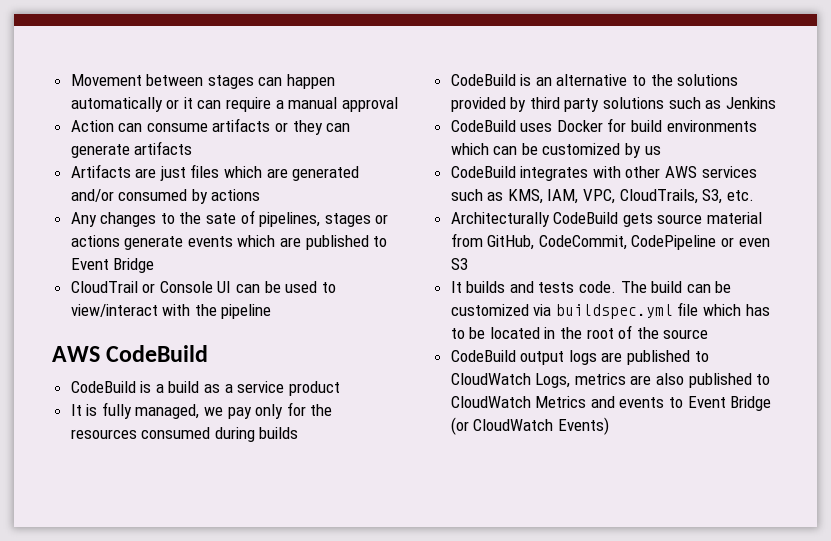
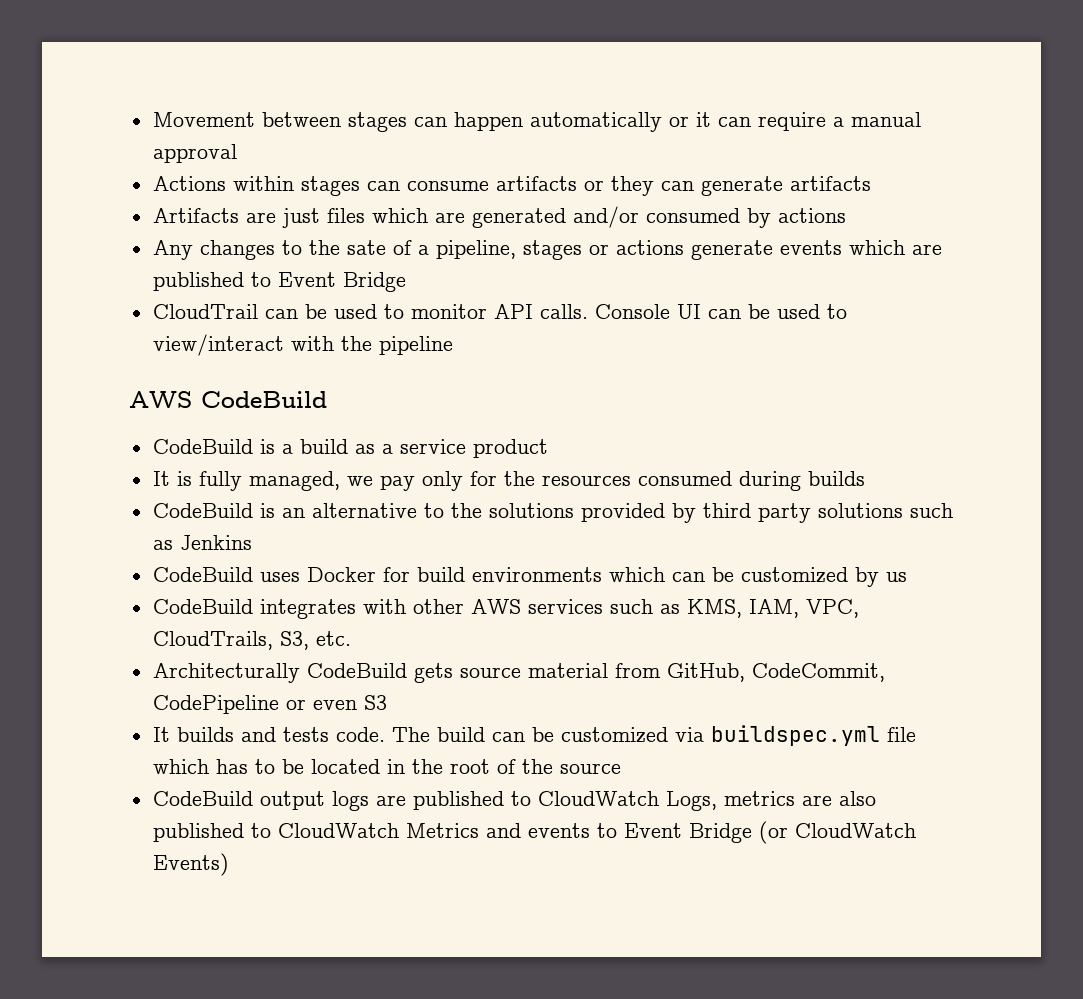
[70,120,114,132] Action -> [152,176,360,196] Actions within stages
[259,212,321,227] pipelines, -> [417,240,516,259] a pipeline,
[142,283,156,293] or -> [264,304,588,319] can be used to monitor API calls.

